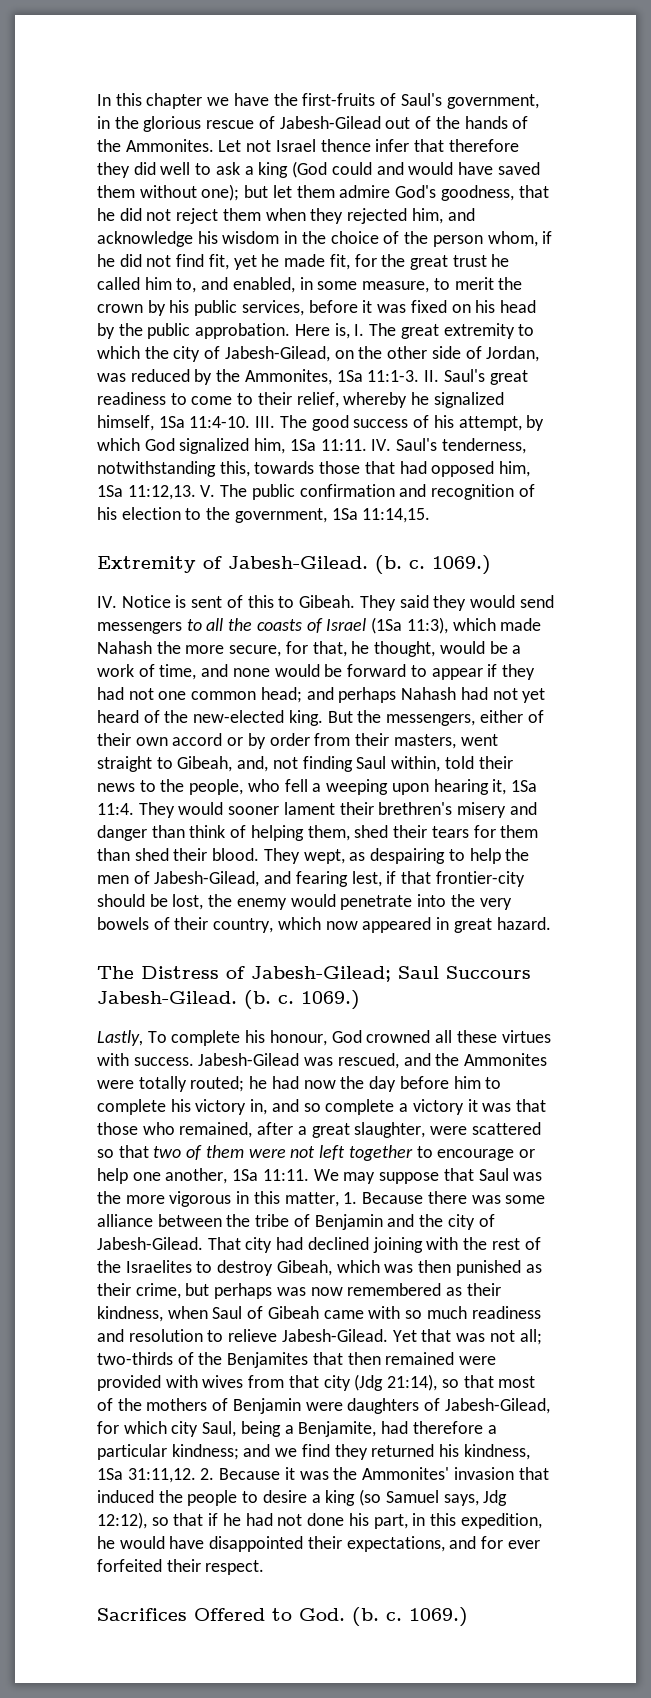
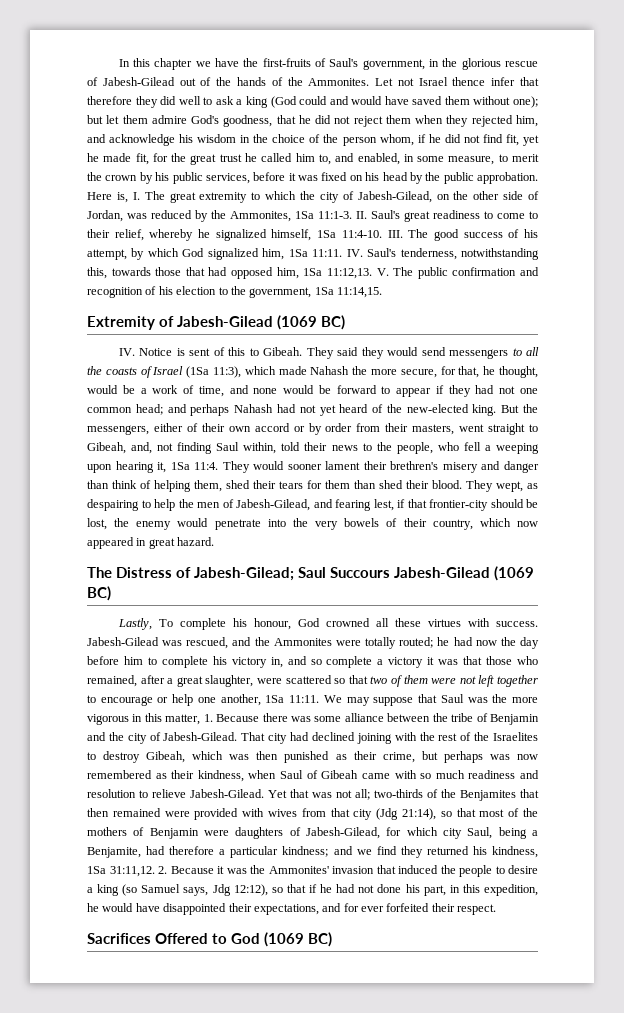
[228,555,491,575] Jabesh-Gilead. (b. c. 1069.) -> [177,315,346,330] Jabesh-Gilead (1069 BC)
[97,990,360,1010] Jabesh-Gilead. (b. c. 1069.) -> [394,566,535,581] [87,586,111,601] Jabesh-Gilead (1069 BC)
[299,1607,468,1627] God. (b. c. 1069.) -> [231,932,333,947] God (1069 BC)

